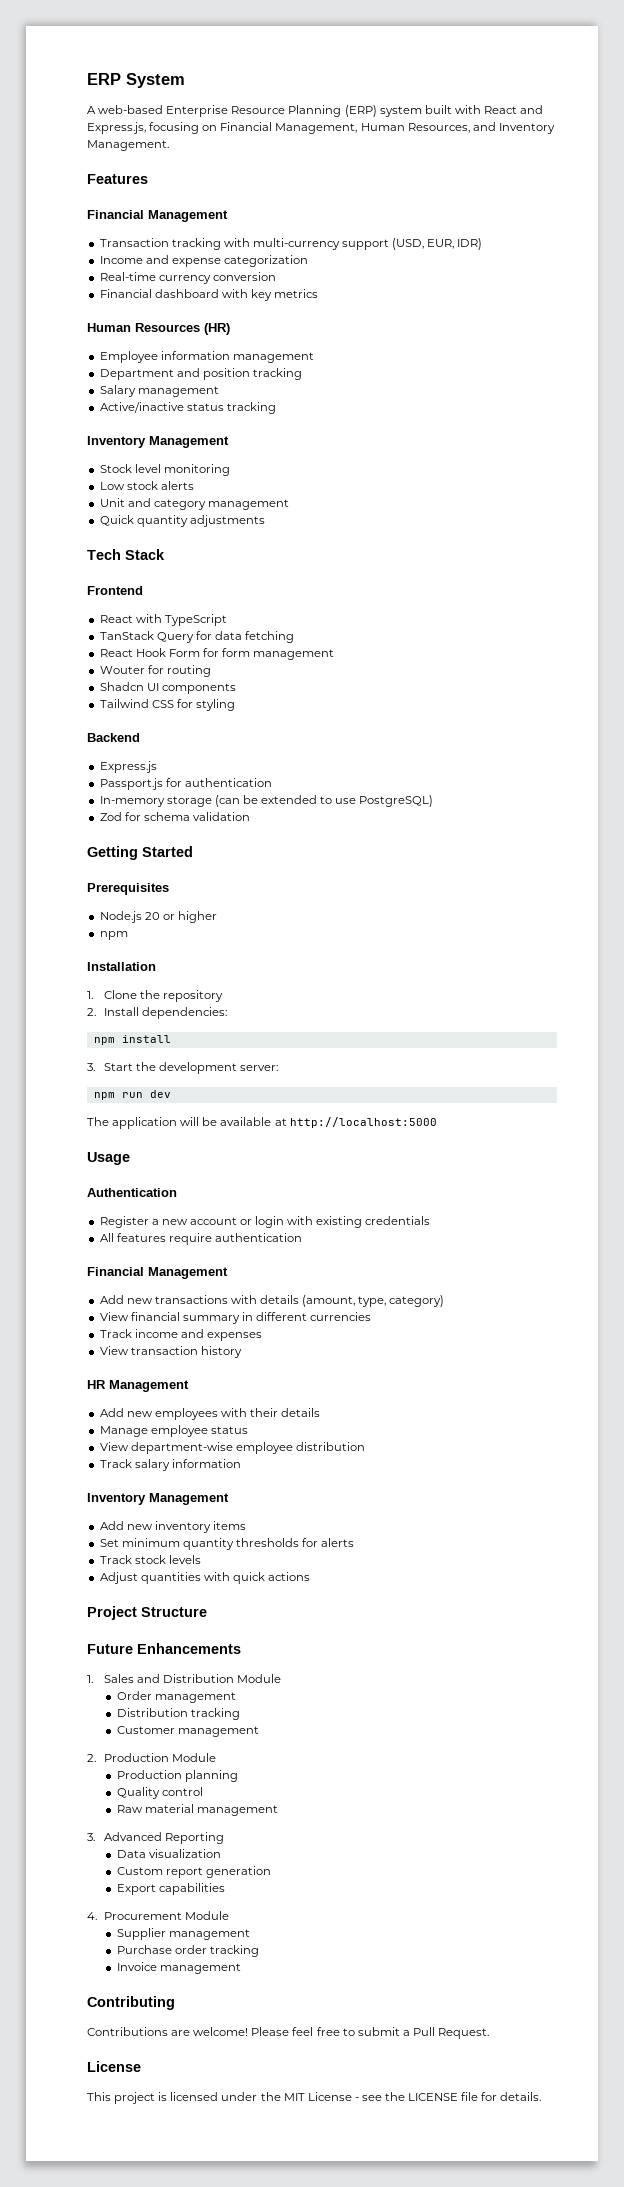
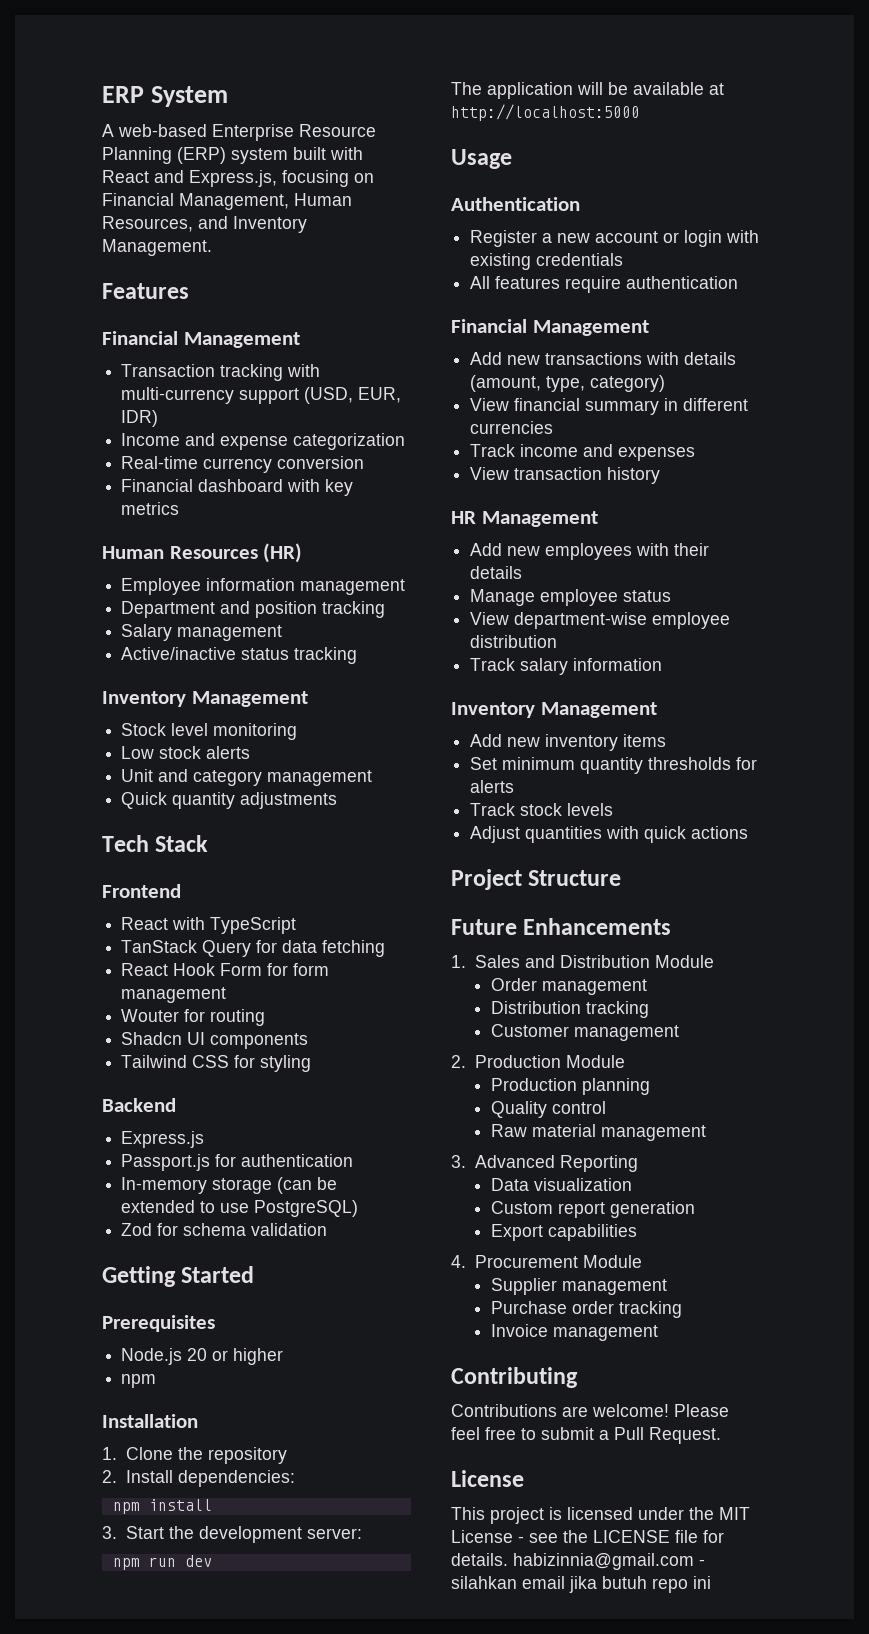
(542, 2096) none -> [513,1553,705,1570] [451,1576,711,1593] habizinnia@gmail.com - silahkan email jika butuh repo ini

